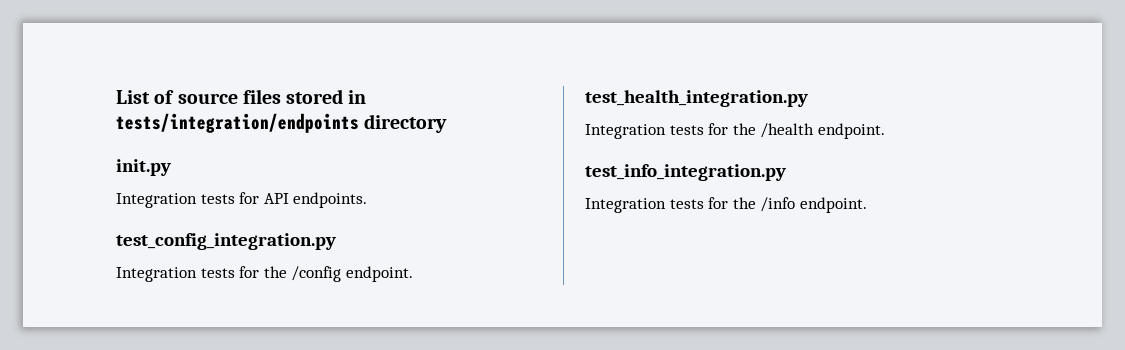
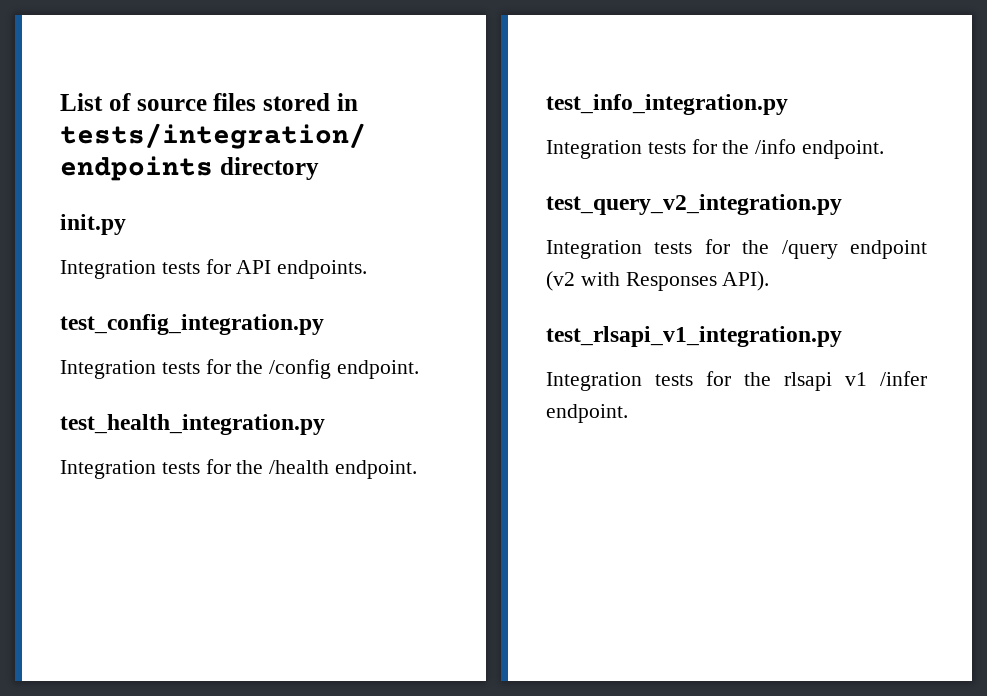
(867, 205) none -> [546,194,842,215] [546,239,927,259] [546,271,770,291] [546,326,842,347] [546,371,927,391] [546,404,628,423] // test_query_v2_integration.py // Integration tests for the /query endpoint (v2 with Responses API). // test_rlsapi_v1_integration.py // Integration tests for the rlsapi v1 /infer endpoint.

